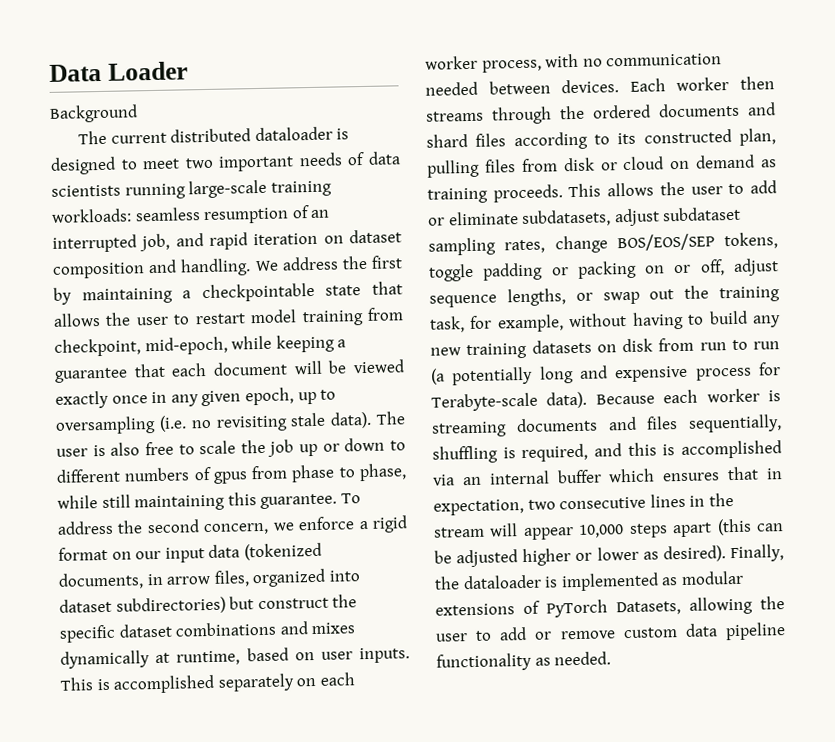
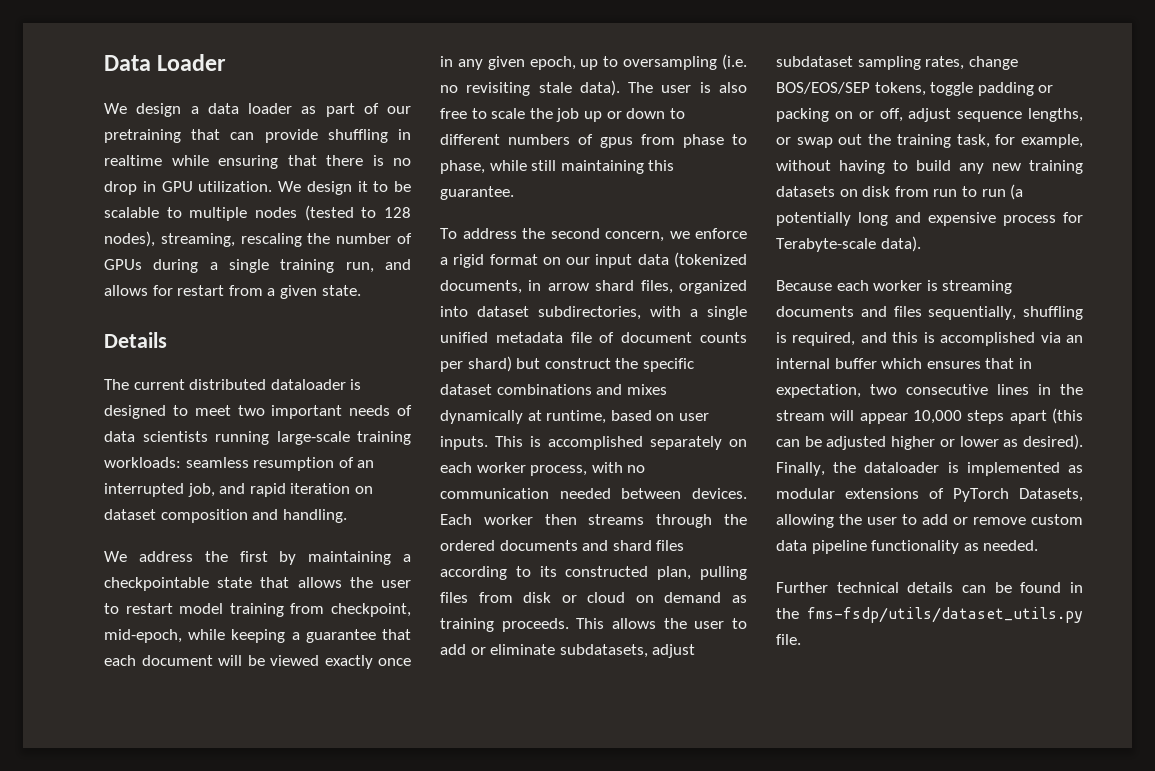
[49,104,138,123] Background -> [104,103,411,117] [104,129,411,143] [104,155,411,169] [104,181,411,195] [104,205,411,221] [104,231,413,247] [104,259,411,273] [104,285,361,299] [104,332,167,348] We design a data loader as part of our pretraining that can provide shuffling in realtime while ensuring that there is no drop in GPU utilization. We design it to be scalable to multiple nodes (tested to 128 nodes), streaming, rescaling the number of GPUs during a single training run, and allows for restart from a given state. // Details
(252, 267) none -> (347, 516) //
(338, 501) none -> (514, 193) //
(212, 580) none -> [595,280,635,291] shard
[115,596,226,615] subdirectories) -> [538,306,747,320] [440,332,747,343] [440,356,512,372] subdirectories, with a single unified metadata file of document counts per shard)
(588, 400) none -> (921, 244) //
(612, 658) none -> [776,582,1083,593] [776,607,1083,623] [776,634,801,645] // Further technical details can be found in the fms-fsdp/utils/dataset_utils.py file.

